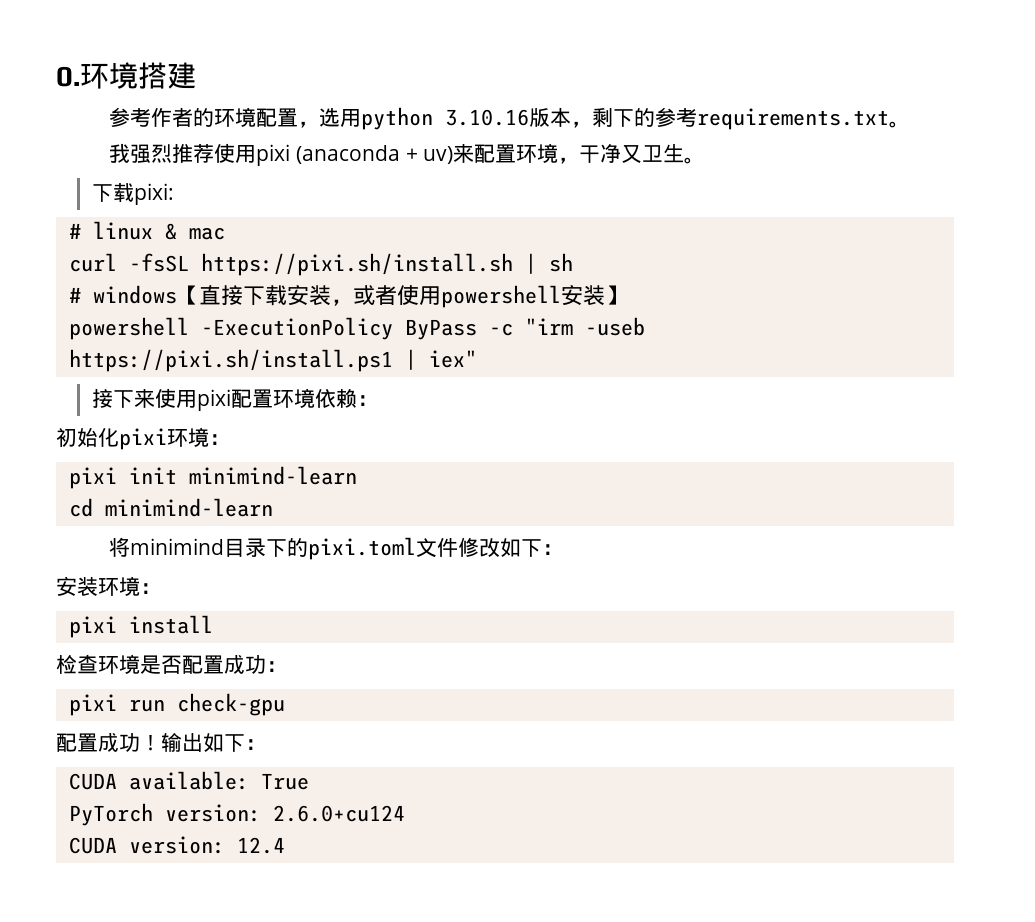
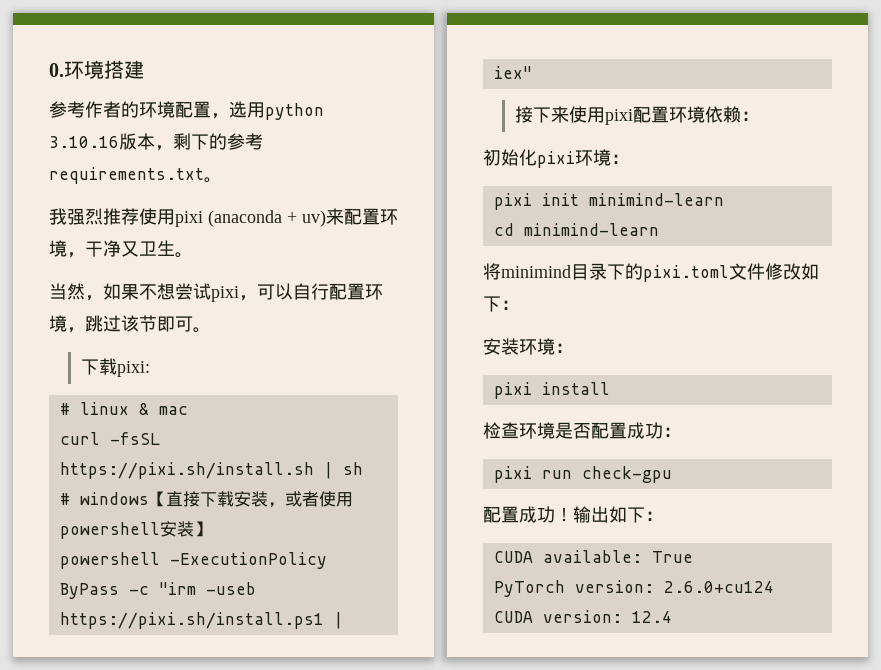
(706, 160) none -> [49,283,383,302] [49,315,211,333] // 当然，如果不想尝试pixi，可以自行配置环境，跳过该节即可。

